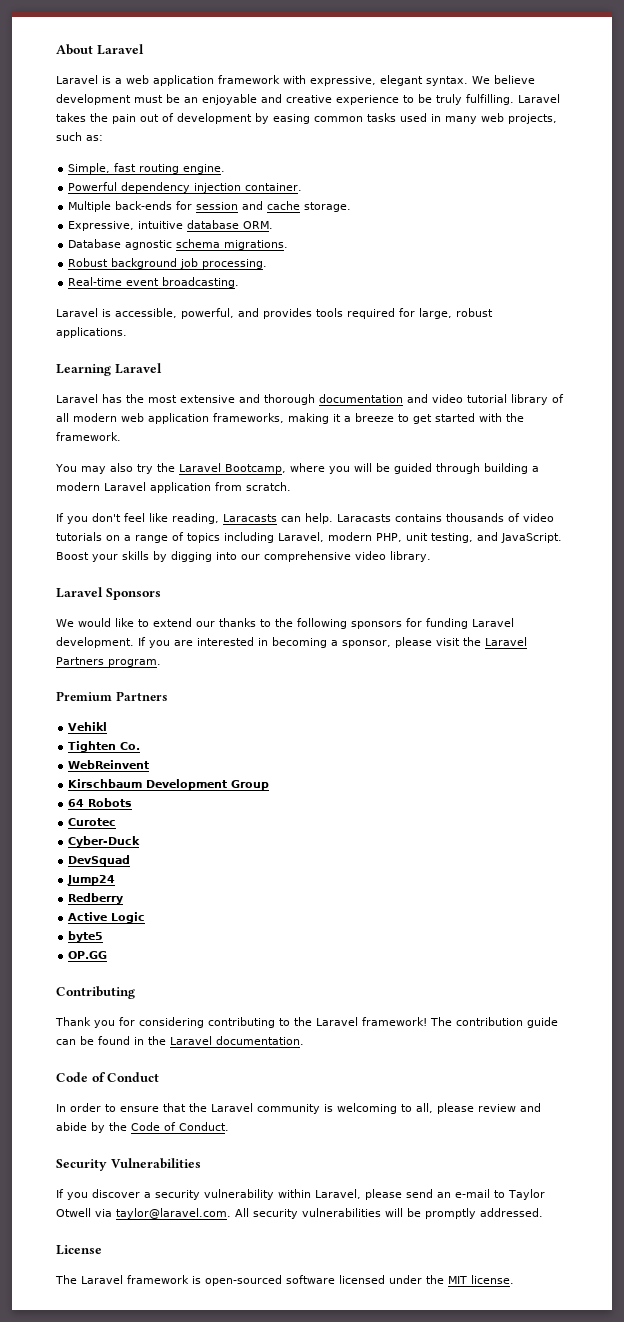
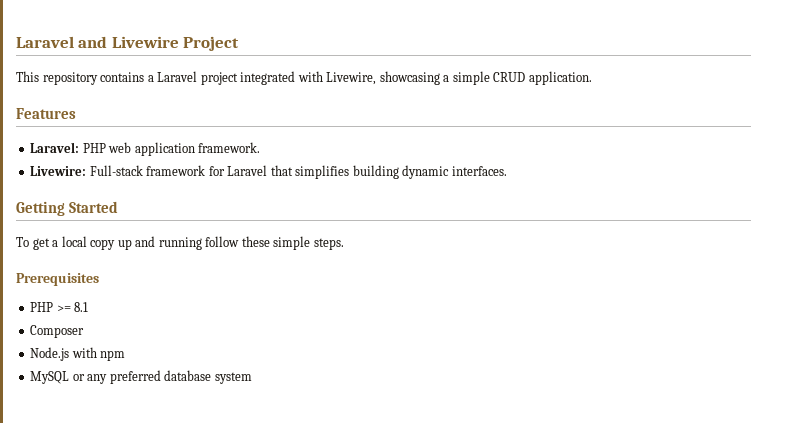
[56,44,144,55] [56,75,535,86] [56,94,560,105] [56,113,557,124] [56,132,103,141] [68,163,226,174] [68,182,303,193] [68,201,352,212] [68,220,274,231] [68,239,289,250] [68,258,268,269] [68,277,240,288] [56,308,493,319] [56,327,127,338] [56,363,162,376] [56,394,564,405] [56,413,524,424] [56,432,121,441] [55,463,539,474] [56,482,291,493] [56,513,554,524] [56,532,562,543] [56,551,431,562] [56,587,161,600] [56,618,514,629] [56,637,527,648] [56,657,161,667] [56,691,168,701] [68,722,108,731] [68,741,141,752] [68,760,150,769] [68,779,270,790] [68,798,133,807] [68,818,117,826] [68,836,141,847] [68,855,131,866] [67,875,116,885] [68,893,124,904] [68,912,146,923] [68,931,104,942] [68,951,108,959] [56,986,135,999] [55,1017,558,1028] [56,1036,304,1045] [56,1072,160,1082] [56,1103,541,1114] [56,1122,229,1133] [56,1158,201,1171] [56,1189,545,1200] [56,1208,543,1219] [56,1245,102,1255] [55,1275,514,1286] About Laravel // Laravel is a web application framework with expressive, elegant syntax. We believe development must be an enjoyable and creative experience to be truly fulfilling. Laravel takes the pain out of development by easing common tasks used in many web projects, such as: // Simple, fast routing engine. // Powerful dependency injection container. // Multiple back-ends for session and cache storage. // Expressive, intuitive database ORM. // Database agnostic schema migrations. // Robust background job processing. // Real-time event broadcasting. // Laravel is accessible, powerful, and provides tools required for large, robust applications. // Learning Laravel // Laravel has the most extensive and thorough documentation and video tutorial library of all modern web application frameworks, making it a breeze to get started with the framework. // You may also try the Laravel Bootcamp, where you will be guided through building a modern Laravel application from scratch. // If you don't feel like reading, Laracasts can help. Laracasts contains thousands of video tutorials on a range of topics including Laravel, modern PHP, unit testing, and JavaScript. Boost your skills by digging into our comprehensive video library. // Laravel Sponsors // We would like to extend our thanks to the following sponsors for funding Laravel development. If you are interested in becoming a sponsor, please visit the Laravel Partners program. // Premium Partners // Vehikl // Tighten Co. // WebReinvent // Kirschbaum Development Group // 64 Robots // Curotec // Cyber-Duck // DevSquad // Jump24 // Redberry // Active Logic // byte5 // OP.GG // Contributing // Thank you for considering contributing to the Laravel framework! The contribution guide can be found in the Laravel documentation. // Code of Conduct // In order to ensure that the Laravel community is welcoming to all, please review and abide by the Code of Conduct. // Security Vulnerabilities // If you discover a security vulnerability within Laravel, please send an e-mail to Taylor Otwell via taylor@laravel.com. All security vulnerabilities will be promptly addressed. // License // The Laravel framework is open-sourced software licensed under the MIT license. -> [16,36,240,51] [16,71,592,85] [16,108,76,119] [30,142,261,156] [30,165,507,179] [16,201,119,216] [16,236,344,250] [16,273,99,286] [30,302,89,312] [30,325,85,338] [30,347,126,361] [30,370,252,384] Laravel and Livewire Project // This repository contains a Laravel project integrated with Livewire, showcasing a simple CRUD application. // Features // Laravel: PHP web application framework. // Livewire: Full-stack framework for Laravel that simplifies building dynamic interfaces. // Getting Started // To get a local copy up and running follow these simple steps. // Prerequisites // PHP >= 8.1 // Composer // Node.js with npm // MySQL or any preferred database system

